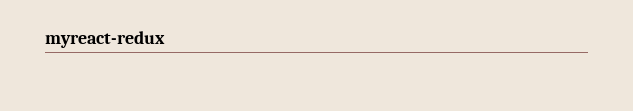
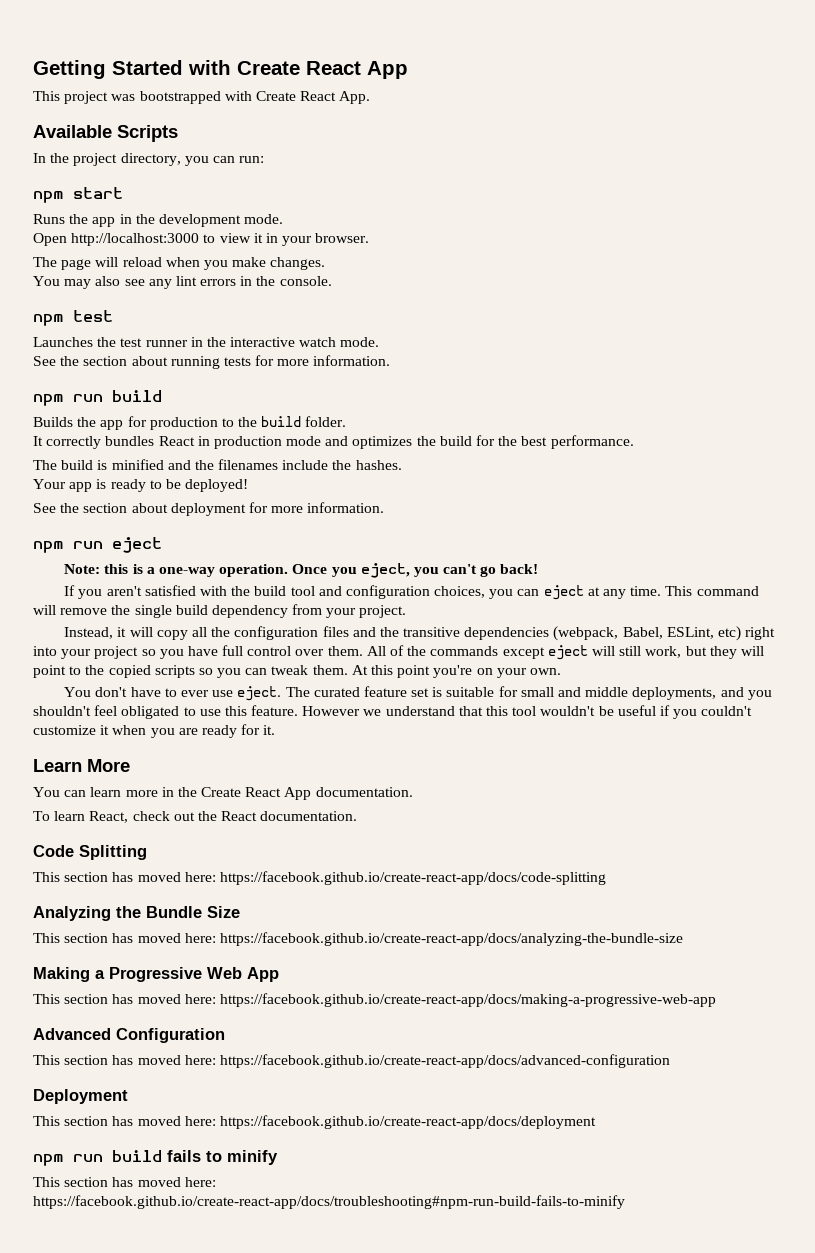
[45,31,165,48] myreact-redux -> [33,60,408,79] [33,91,371,104] [33,125,178,142] [33,153,265,166] [33,187,123,203] [33,214,284,227] [33,233,370,246] [33,257,326,270] [33,276,332,289] [33,310,113,326] [33,337,380,347] [33,355,391,369] [33,390,162,406] [33,416,347,430] [33,435,634,449] [33,459,402,470] [33,479,249,492] [33,502,385,516] [33,537,162,553] [64,563,539,578] [64,585,759,600] [33,604,407,618] [64,626,776,641] [33,645,764,660] [33,665,561,678] [64,686,772,701] [33,705,753,719] [33,724,276,738] [33,759,130,772] [33,787,413,800] [33,811,358,823] [33,845,147,860] [33,871,606,885] [33,906,240,921] [33,932,683,946] [33,967,279,982] [33,993,716,1007] [33,1028,225,1043] [33,1054,670,1068] [33,1089,128,1104] [33,1115,596,1129] [33,1150,278,1166] [33,1177,216,1187] [33,1195,625,1209] Getting Started with Create React App // This project was bootstrapped with Create React App. // Available Scripts // In the project directory, you can run: // npm start // Runs the app in the development mode. // Open http://localhost:3000 to view it in your browser. // The page will reload when you make changes. // You may also see any lint errors in the console. // npm test // Launches the test runner in the interactive watch mode. // See the section about running tests for more information. // npm run build // Builds the app for production to the build folder. // It correctly bundles React in production mode and optimizes the build for the best performance. // The build is minified and the filenames include the hashes. // Your app is ready to be deployed! // See the section about deployment for more information. // npm run eject // Note: this is a one-way operation. Once you eject, you can't go back! // If you aren't satisfied with the build tool and configuration choices, you can eject at any time. This command will remove the single build dependency from your project. // Instead, it will copy all the configuration files and the transitive dependencies (webpack, Babel, ESLint, etc) right into your project so you have full control over them. All of the commands except eject will still work, but they will point to the copied scripts so you can tweak them. At this point you're on your own. // You don't have to ever use eject. The curated feature set is suitable for small and middle deployments, and you shouldn't feel obligated to use this feature. However we understand that this tool wouldn't be useful if you couldn't customize it when you are ready for it. // Learn More // You can learn more in the Create React App documentation. // To learn React, check out the React documentation. // Code Splitting // This section has moved here: https://facebook.github.io/create-react-app/docs/code-splitting // Analyzing the Bundle Size // This section has moved here: https://facebook.github.io/create-react-app/docs/analyzing-the-bundle-size // Making a Progressive Web App // This section has moved here: https://facebook.github.io/create-react-app/docs/making-a-progressive-web-app // Advanced Configuration // This section has moved here: https://facebook.github.io/create-react-app/docs/advanced-configuration // Deployment // This section has moved here: https://facebook.github.io/create-react-app/docs/deployment // npm run build fails to minify // This section has moved here: https://facebook.github.io/create-react-app/docs/troubleshooting#npm-run-build-fails-to-minify

